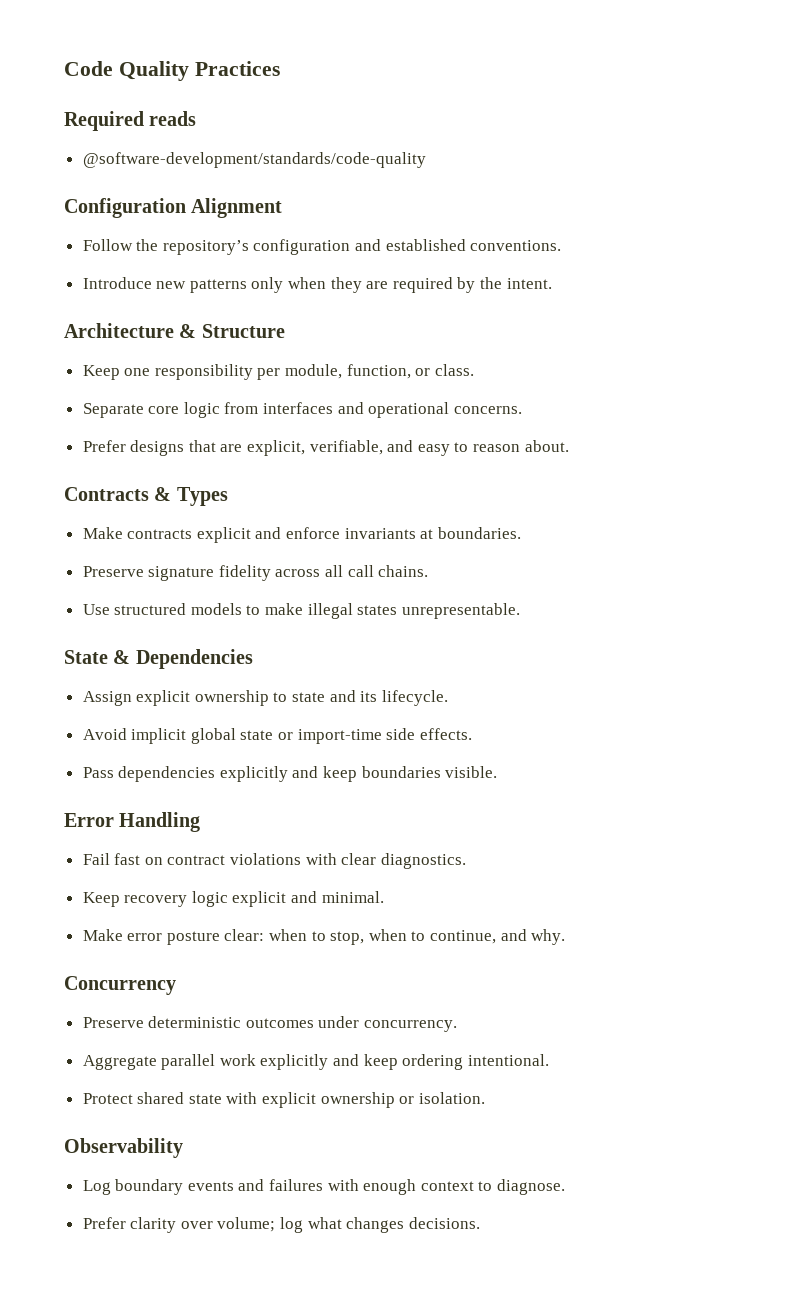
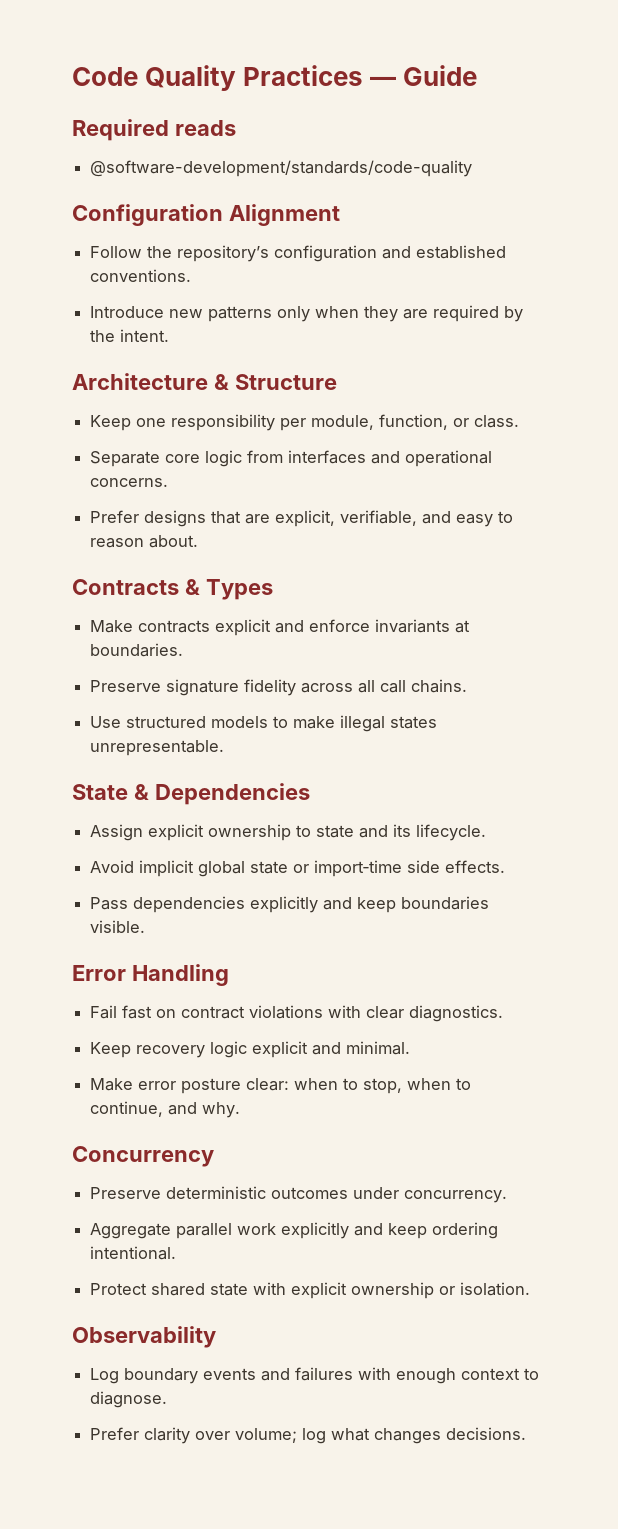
(280, 68) none -> [370,65,478,86] — Guide

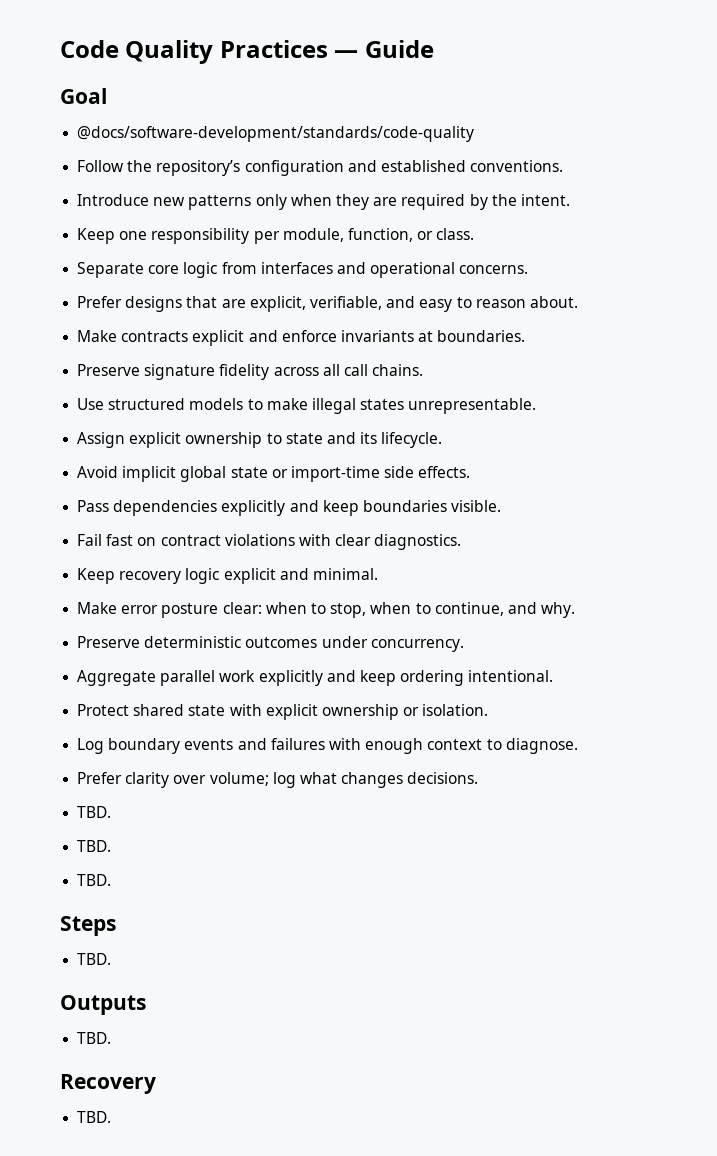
[72,119,236,141] [90,160,473,177] [72,204,340,226] Required reads // @software-development/standards/code-quality // Configuration Alignment -> [60,88,107,104] [77,126,475,142] Goal // @docs/software-development/standards/code-quality
[72,373,337,390] // Architecture & Structure -> (570, 200) none
[72,579,273,600] // Contracts & Types -> (578, 302) none
[72,783,310,805] // State & Dependencies -> (537, 406) none
[72,964,229,986] // Error Handling -> (502, 506) none
[72,1146,214,1167] // Concurrency -> (576, 610) none
[72,1326,216,1348] // Observability -> (489, 710) none
(527, 1433) none -> [77,806,112,818] [77,840,112,852] [77,874,112,886] [60,916,116,936] [77,953,112,965] [60,995,146,1015] [77,1032,112,1044] [60,1074,156,1094] [77,1111,112,1123] // TBD. // TBD. // TBD. // Steps // TBD. // Outputs // TBD. // Recovery // TBD.

